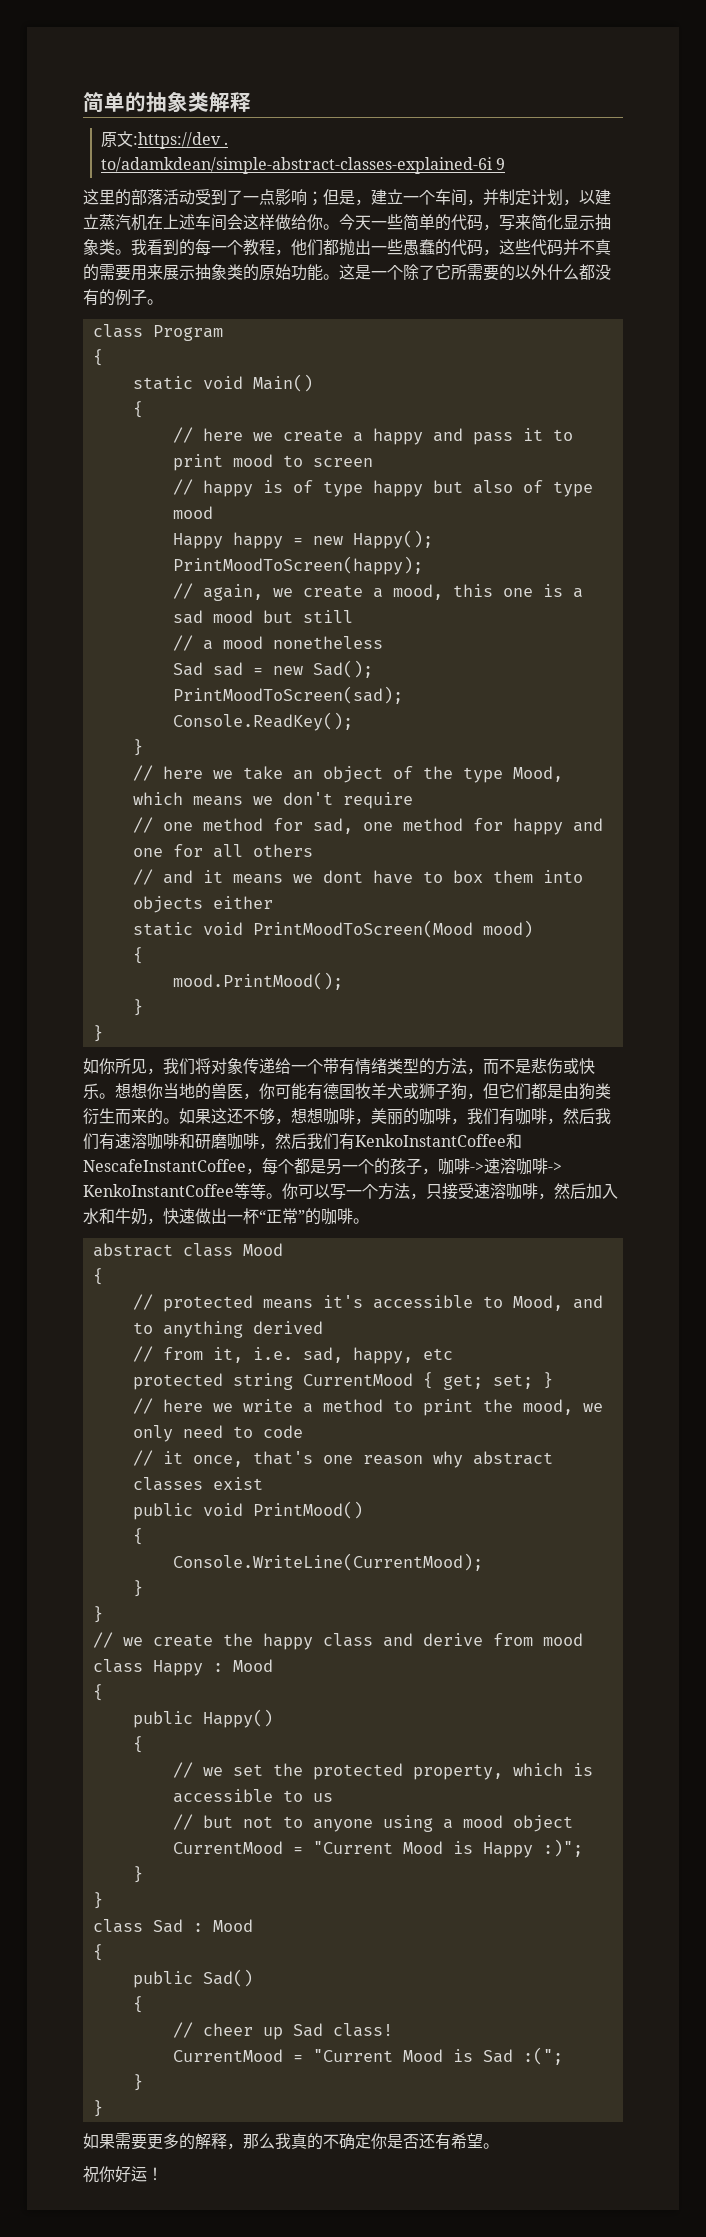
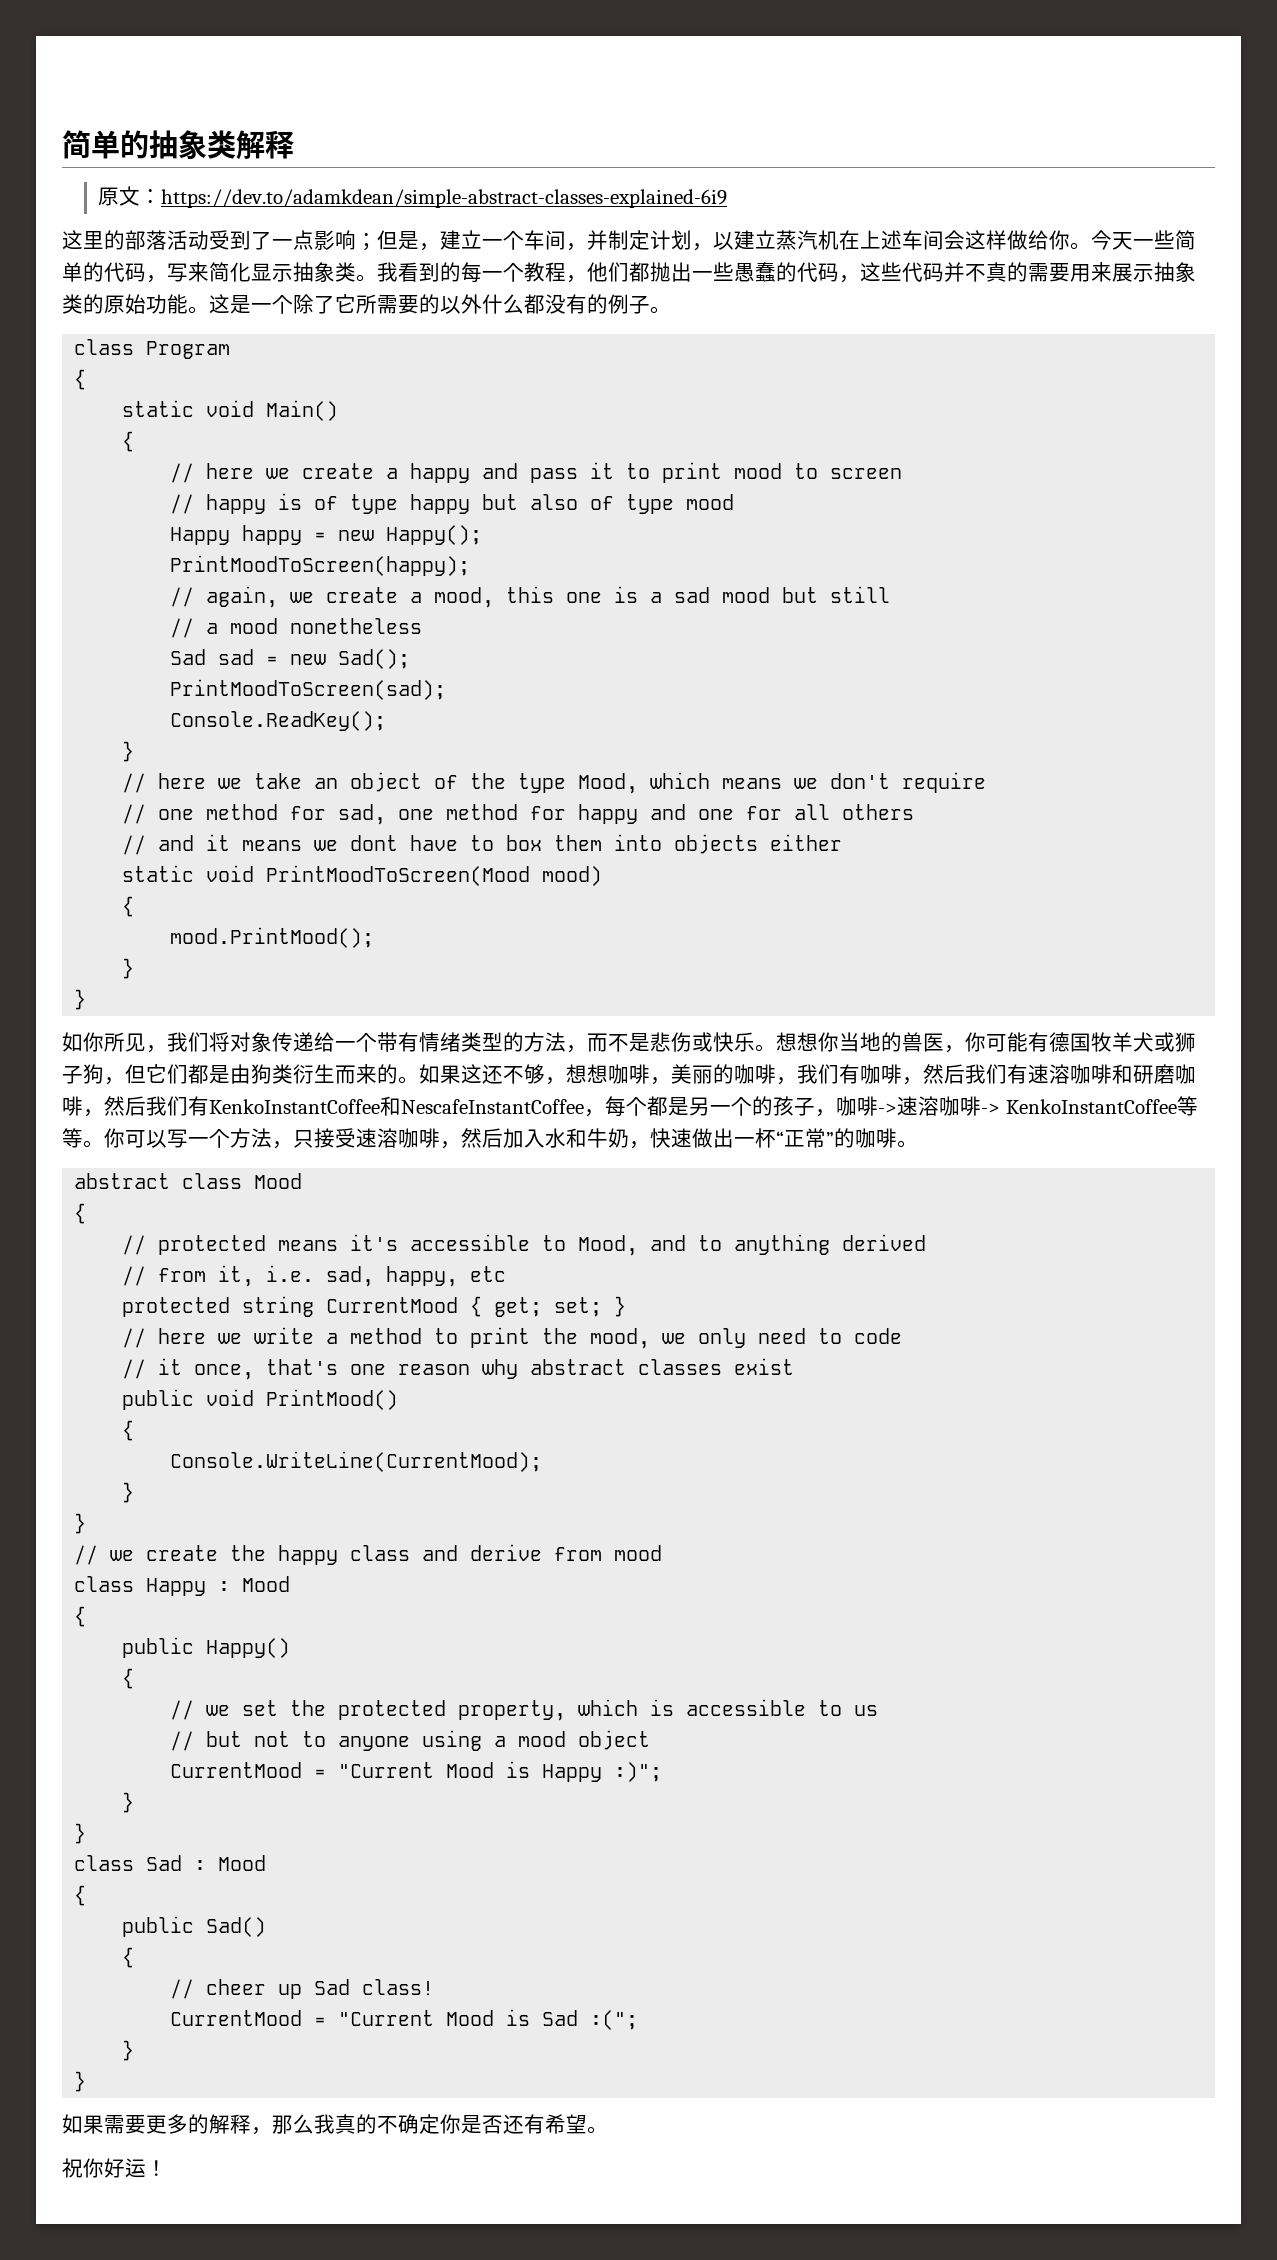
[133,132,229,149] [101,157,506,174] :https://dev . to/adamkdean/simple-abstract-classes-explained-6i 9 -> [139,189,727,208] ：https://dev.to/adamkdean/simple-abstract-classes-explained-6i9

